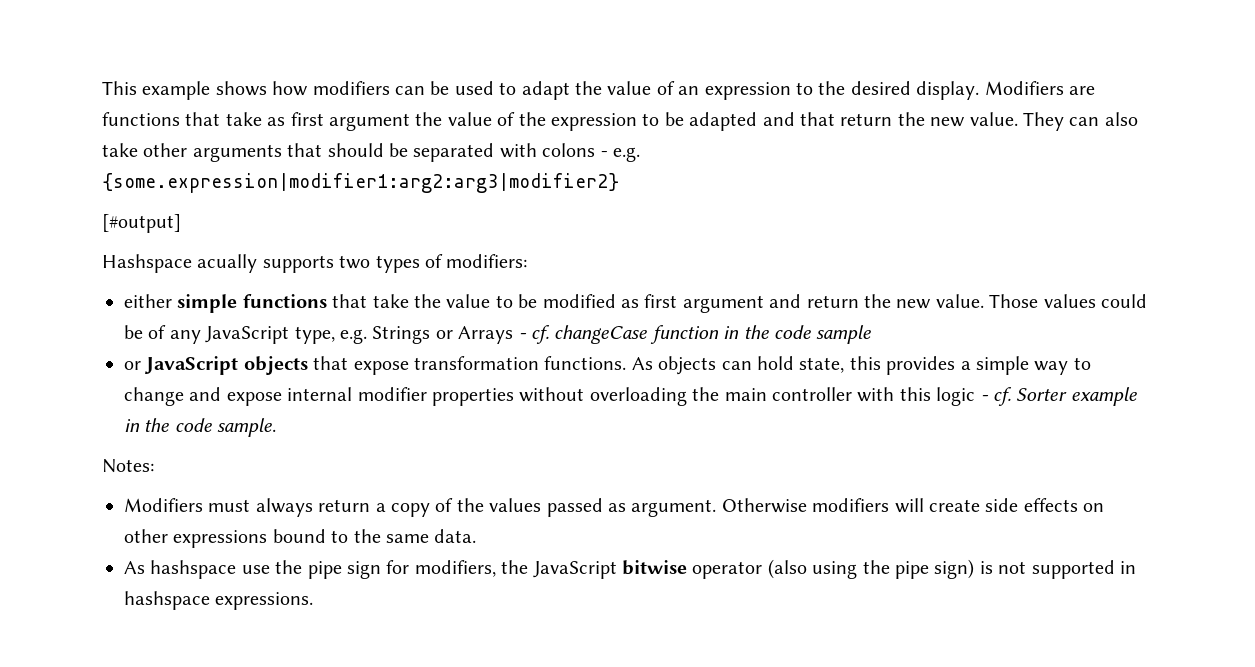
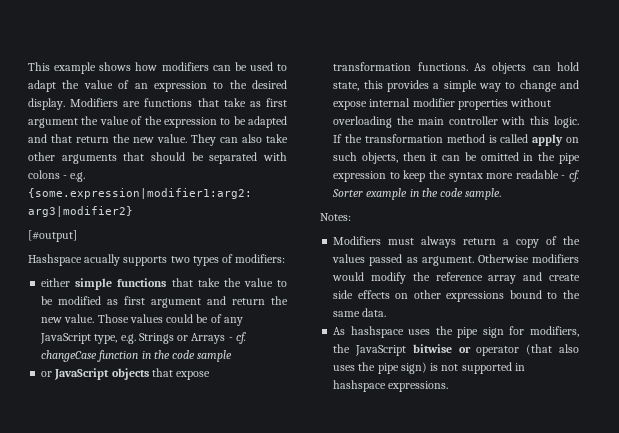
[936,387,976,406] logic -> [554,116,579,128] [333,134,579,146] [333,152,580,164] [333,170,559,182] logic. If the transformation method is called apply on such objects, then it can be omitted in the pipe expression to keep the syntax more readable
[894,498,924,513] will -> [332,272,543,284] would modify the reference array and
[241,565,270,574] use -> [408,329,431,335] uses
[692,559,858,579] operator (also using -> [458,344,579,356] [333,365,356,371] or operator (that also uses

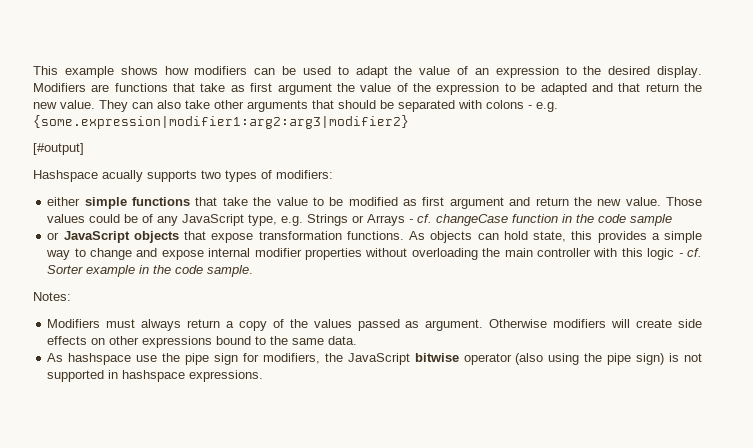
[554,116,579,128] [333,134,579,146] [333,152,580,164] [333,170,559,182] logic. If the transformation method is called apply on such objects, then it can be omitted in the pipe expression to keep the syntax more readable -> [647,248,675,260] logic
[332,272,543,284] would modify the reference array and -> [611,319,631,328] will
[408,329,431,335] uses -> [136,355,158,362] use
[458,344,579,356] [333,365,356,371] or operator (that also uses -> [463,353,580,365] operator (also using

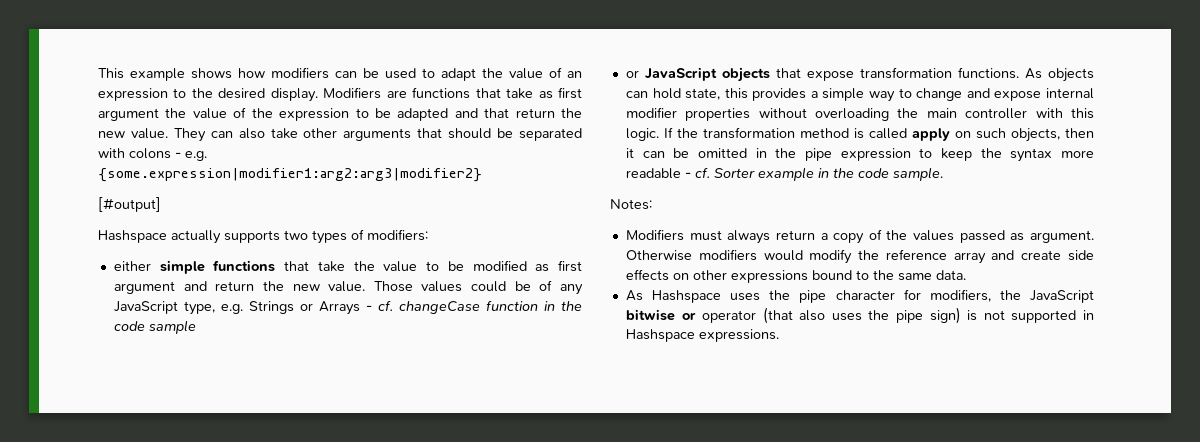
[102,170,143,182] acually -> [171,230,221,244] actually
[647,248,675,260] logic -> [625,127,1094,142] [625,148,1094,162] [625,168,681,179] logic. If the transformation method is called apply on such objects, then it can be omitted in the pipe expression to keep the syntax more readable
[611,319,631,328] will -> [763,249,1015,264] would modify the reference array and
[68,353,238,365] hashspace use the pipe sign -> [652,290,895,303] Hashspace uses the pipe character
[463,353,580,365] operator (also using -> [681,307,862,324] or operator (that also uses
[122,370,186,382] hashspace -> [625,329,695,342] Hashspace

